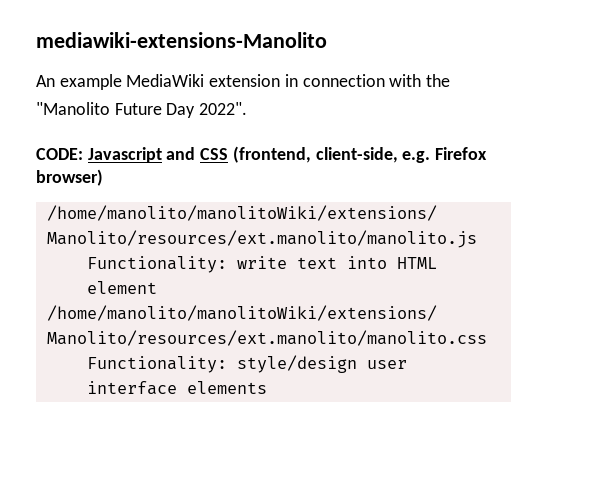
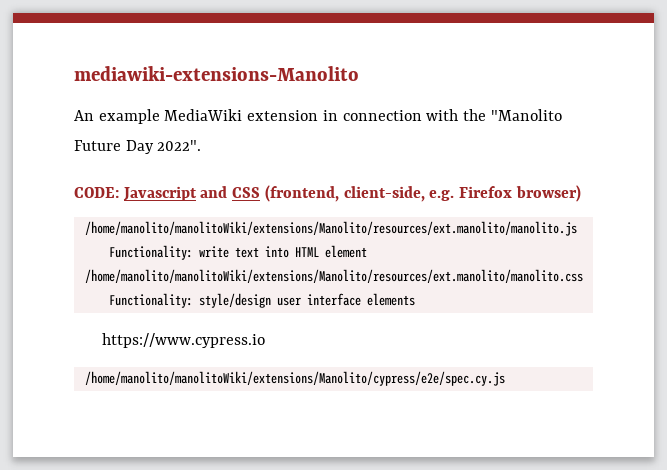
(267, 387) none -> [101,333,265,348] [84,371,505,386] // https://www.cypress.io // /home/manolito/manolitoWiki/extensions/Manolito/cypress/e2e/spec.cy.js

